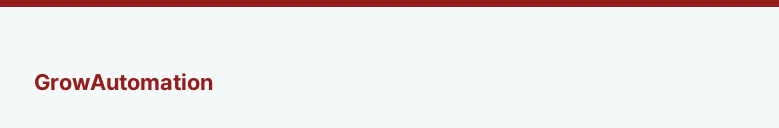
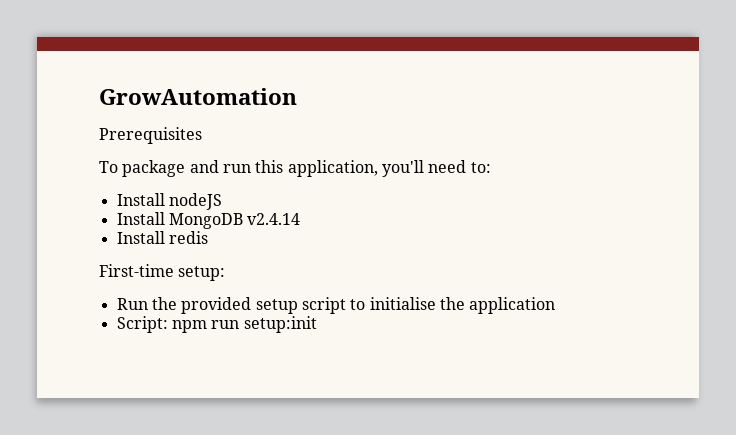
(213, 82) none -> [99,127,202,144] [99,160,491,177] [116,193,222,210] [116,212,301,229] [116,231,208,244] [99,264,226,281] [116,297,556,314] [116,316,317,333] // Prerequisites // To package and run this application, you'll need to: // Install nodeJS // Install MongoDB v2.4.14 // Install redis // First-time setup: // Run the provided setup script to initialise the application // Script: npm run setup:init

